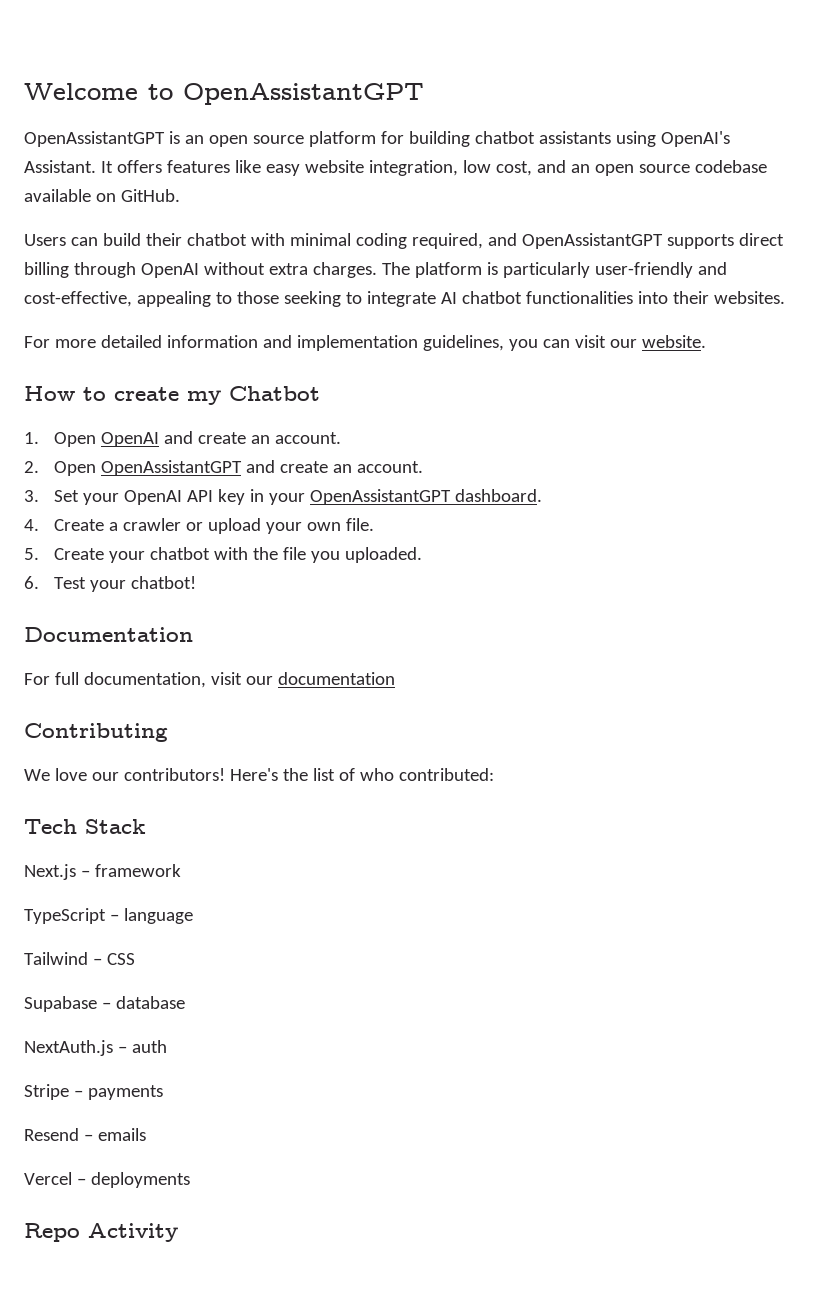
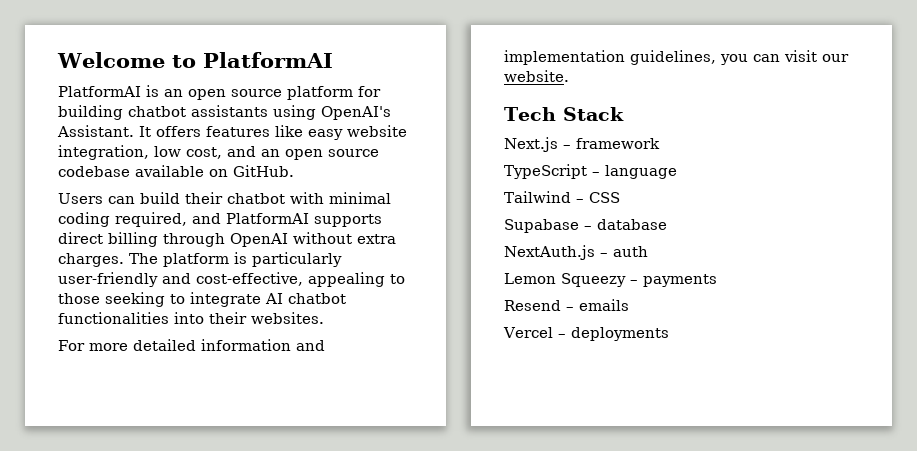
[183,83,424,105] [24,131,165,147] OpenAssistantGPT // OpenAssistantGPT -> [202,52,333,68] [58,86,141,97] PlatformAI // PlatformAI
[521,233,663,249] OpenAssistantGPT -> [226,213,309,224] PlatformAI
[24,386,320,405] [24,431,341,447] [24,460,423,476] [24,489,542,505] [24,518,374,534] [24,547,422,563] [24,576,196,592] [24,627,193,642] [24,672,395,688] [24,723,168,742] [24,768,494,781] // How to create my Chatbot // 1. Open OpenAI and create an account. // 2. Open OpenAssistantGPT and create an account. // 3. Set your OpenAI API key in your OpenAssistantGPT dashboard. // 4. Create a crawler or upload your own file. // 5. Create your chatbot with the file you uploaded. // 6. Test your chatbot! // Documentation // For full documentation, visit our documentation // Contributing // We love our contributors! Here's the list of who contributed: -> (569, 76) none
[24,1084,69,1100] Stripe -> [504,273,626,287] Lemon Squeezy
[24,1223,178,1242] // Repo Activity -> (669, 334) none

